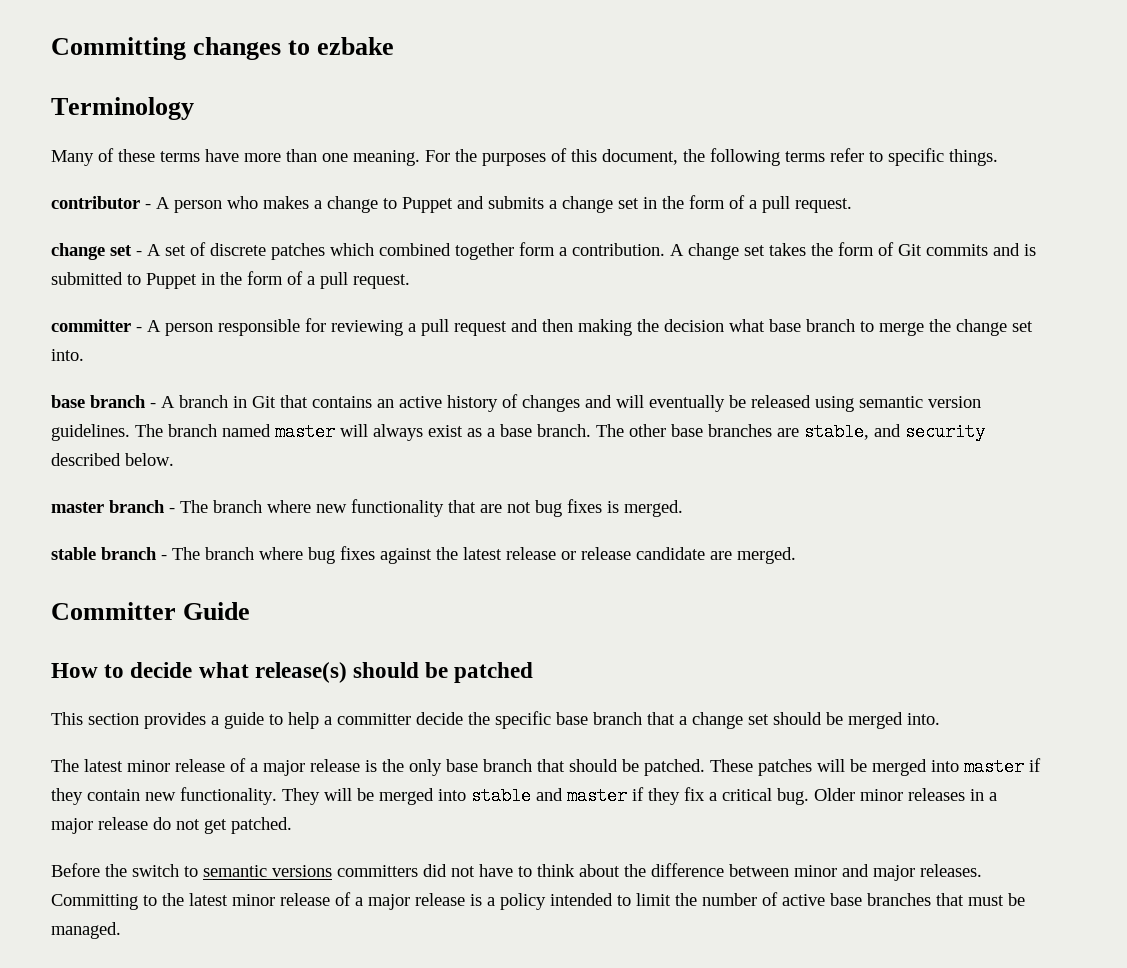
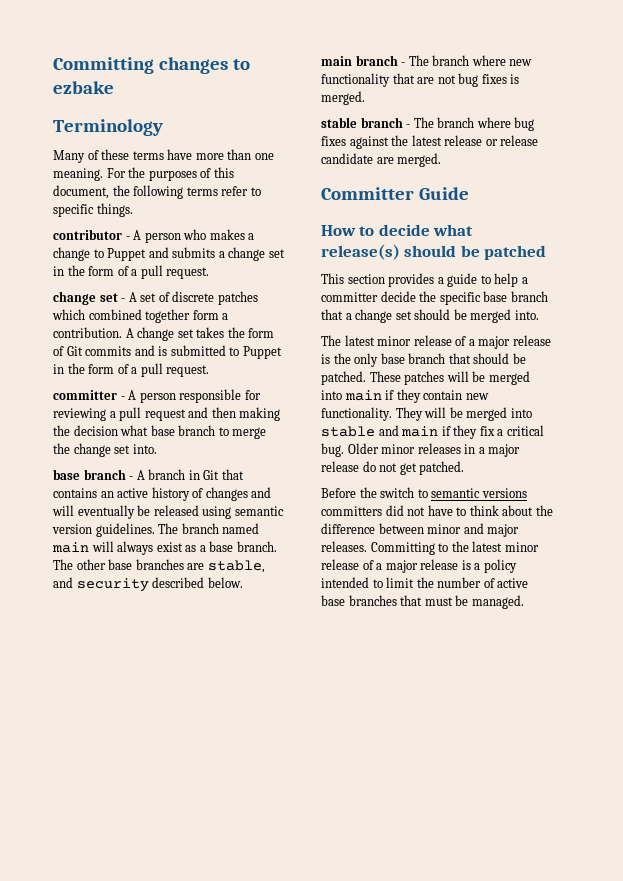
[275,423,335,441] master -> [52,542,89,553] main
[51,502,104,513] master -> [321,56,352,66] main
[964,758,1024,776] master -> [344,390,382,401] main
[567,787,627,805] master -> [401,426,439,437] main

